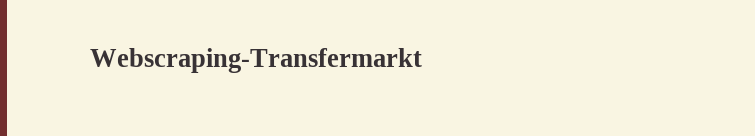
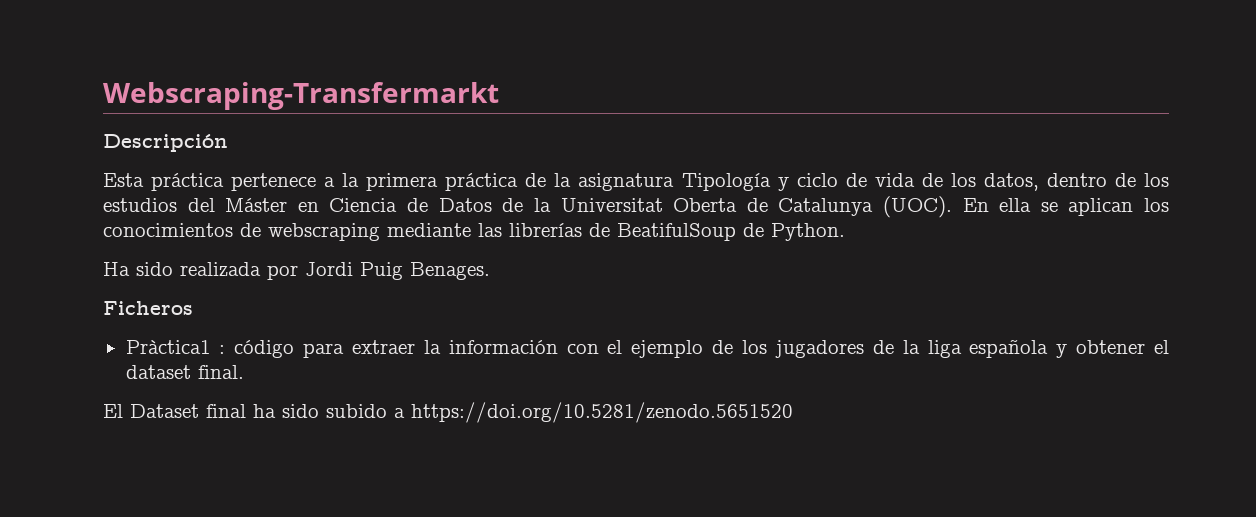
(422, 60) none -> [103,134,228,152] [103,173,1169,191] [103,196,1169,218] [103,223,845,241] [103,262,490,280] [103,301,193,315] [125,339,1170,358] [125,365,244,379] [103,402,793,423] // Descripción // Esta práctica pertenece a la primera práctica de la asignatura Tipología y ciclo de vida de los datos, dentro de los estudios del Máster en Ciencia de Datos de la Universitat Oberta de Catalunya (UOC). En ella se aplican los conocimientos de webscraping mediante las librerías de BeatifulSoup de Python. // Ha sido realizada por Jordi Puig Benages. // Ficheros // Pràctica1 : código para extraer la información con el ejemplo de los jugadores de la liga española y obtener el dataset final. // El Dataset final ha sido subido a https://doi.org/10.5281/zenodo.5651520

